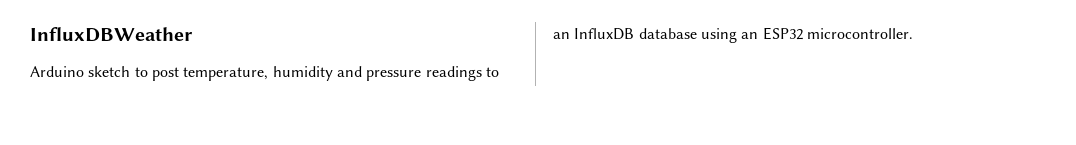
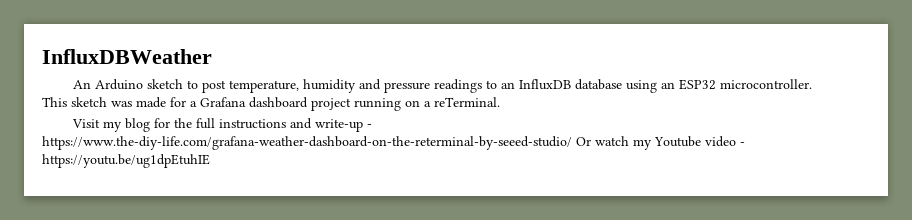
(193, 34) none -> [73,80,92,89] An
(913, 33) none -> [42,97,500,111] [72,118,373,132] [42,136,745,150] [42,154,210,168] This sketch was made for a Grafana dashboard project running on a reTerminal. // Visit my blog for the full instructions and write-up - https://www.the-diy-life.com/grafana-weather-dashboard-on-the-reterminal-by-seeed-studio/ Or watch my Youtube video - https://youtu.be/ug1dpEtuhIE

